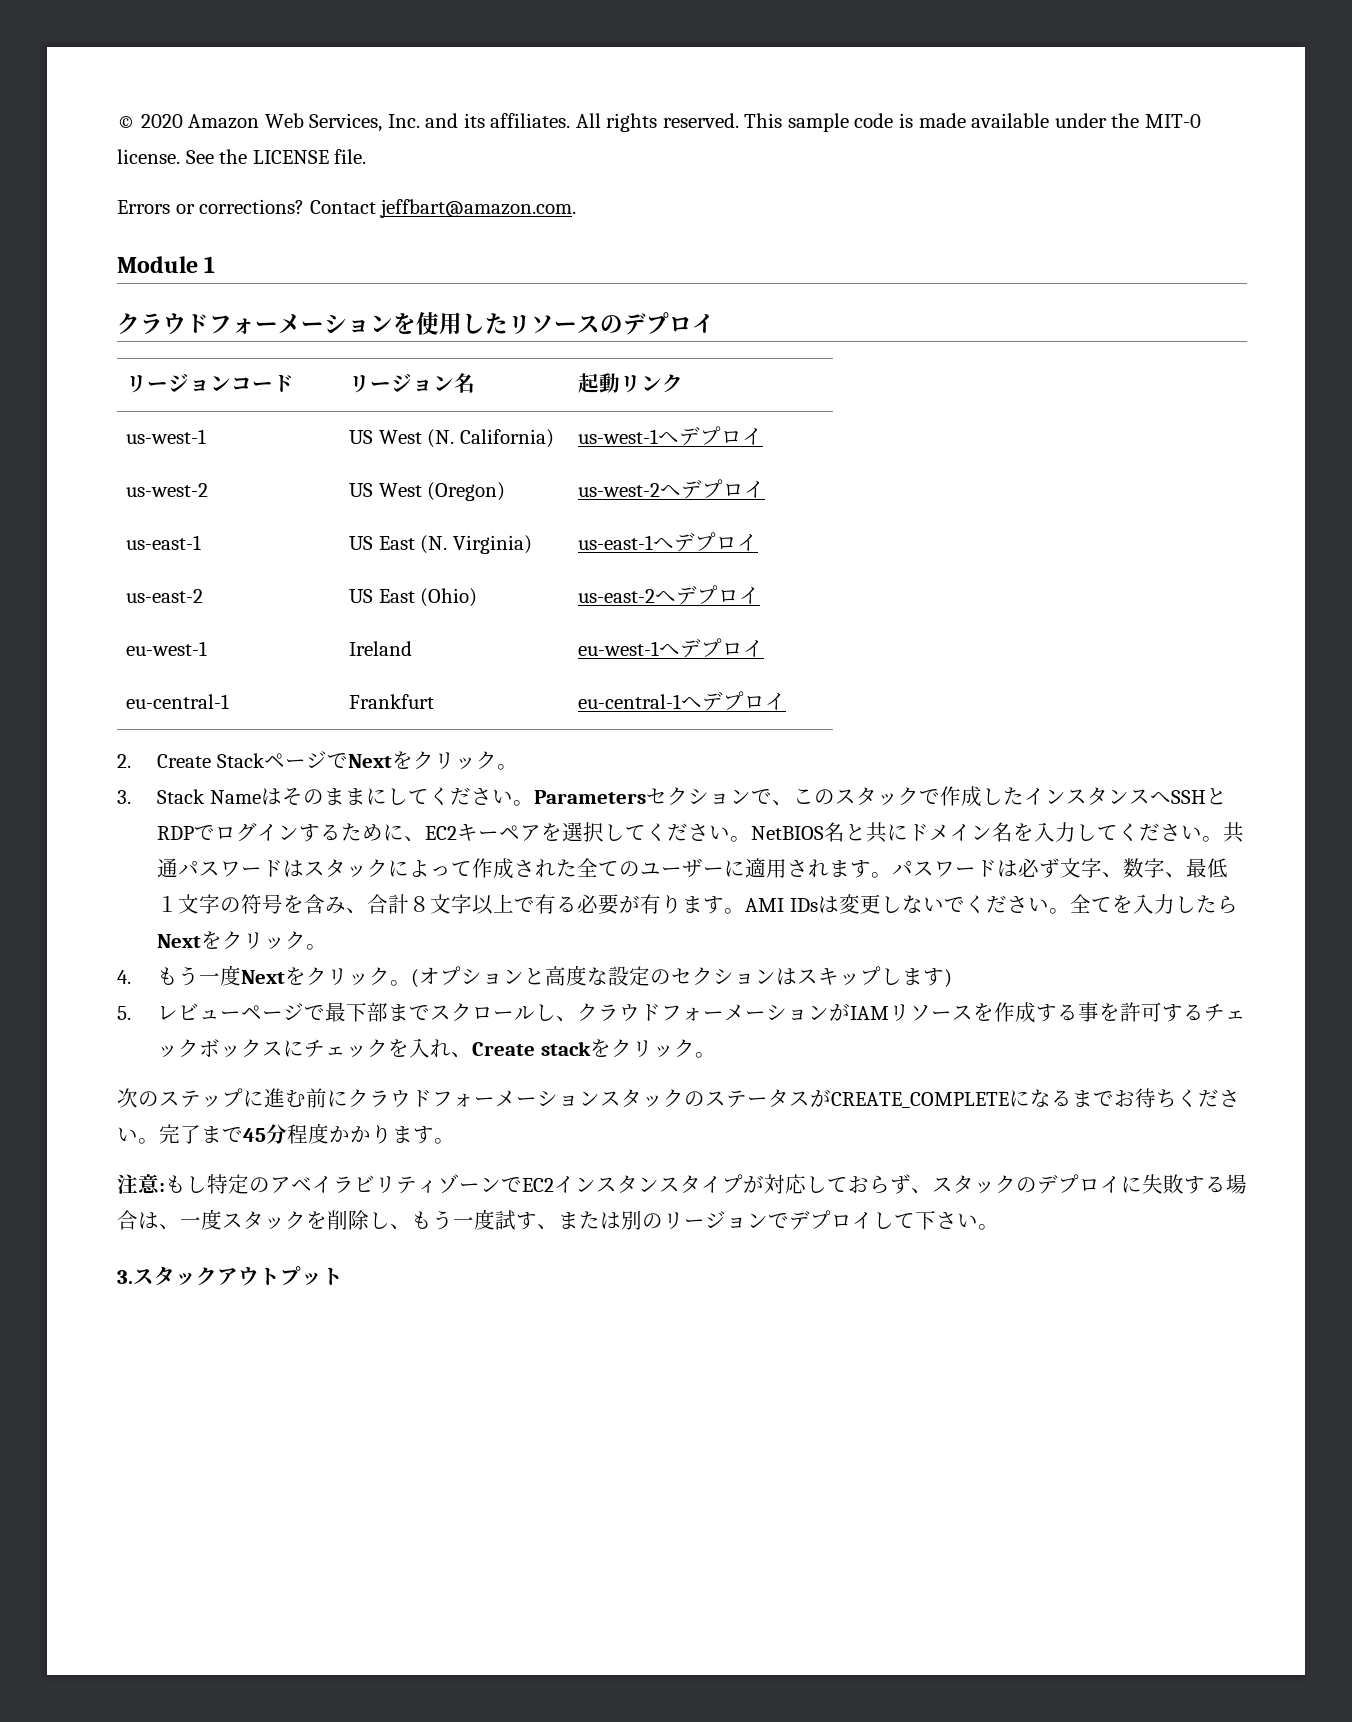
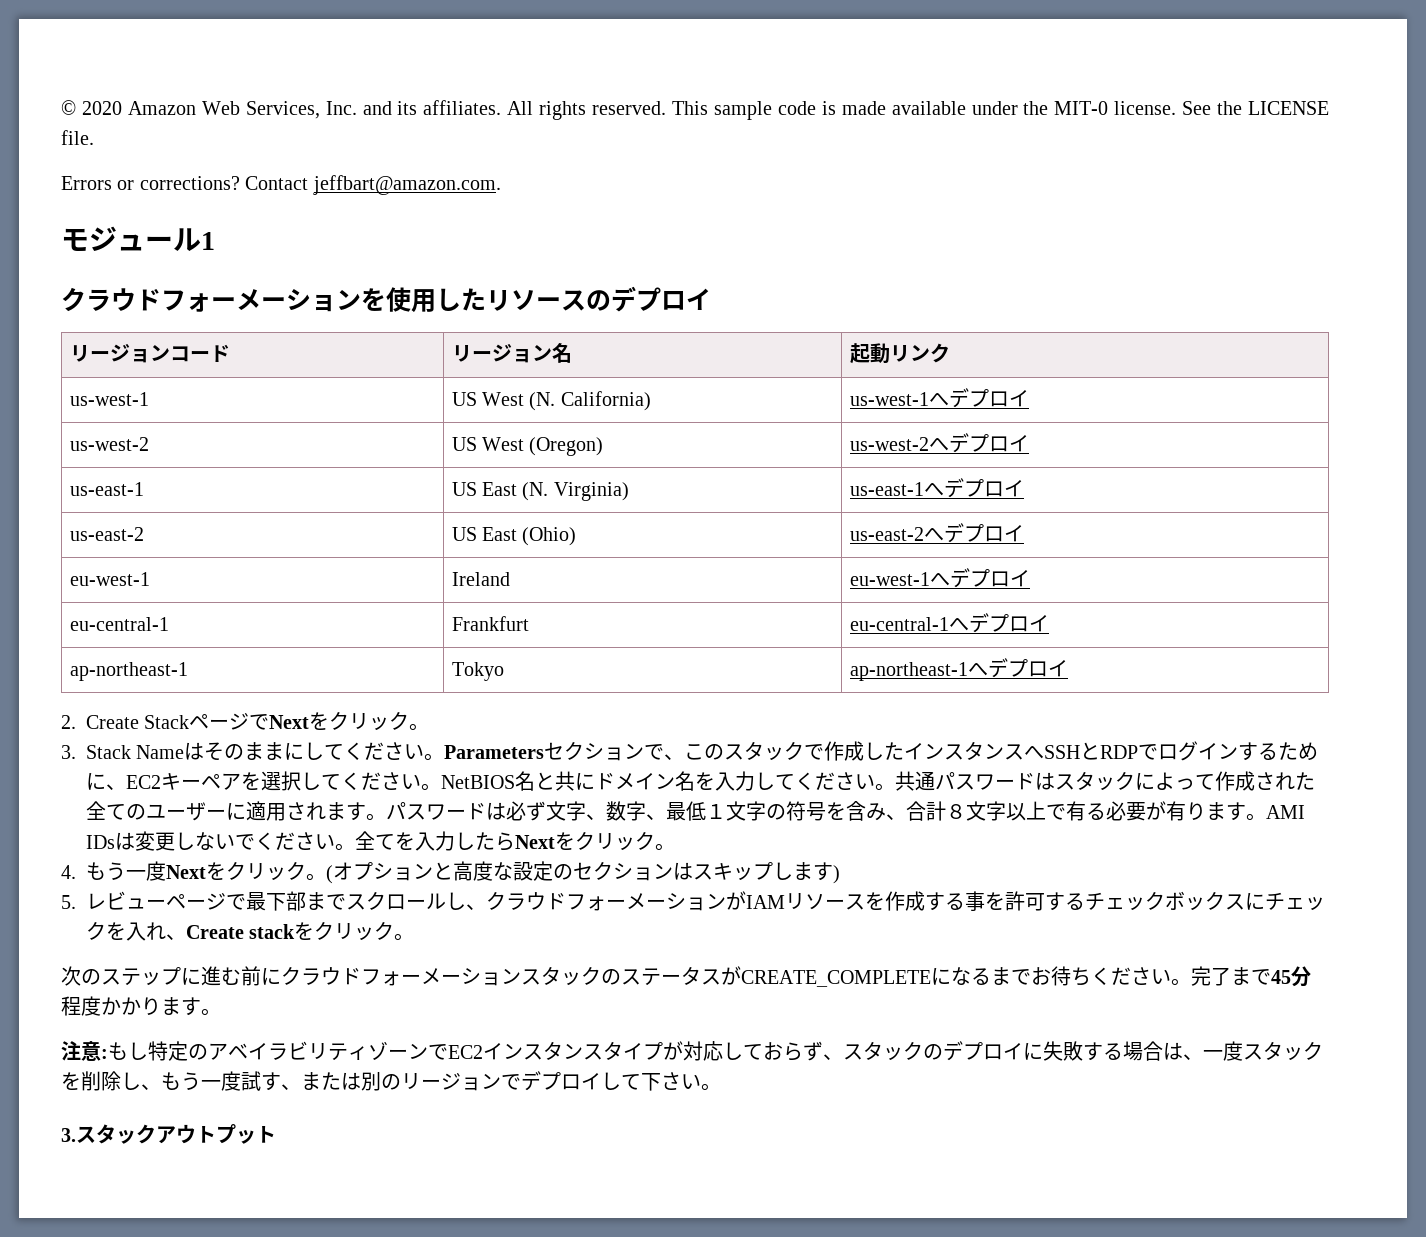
[117,256,198,273] Module -> [61,226,201,251] モジュール
(787, 701) none -> [69,662,188,681] [451,662,504,681] [849,658,1068,681] // ap-northeast-1 | Tokyo | ap-northeast-1へデプロイ

